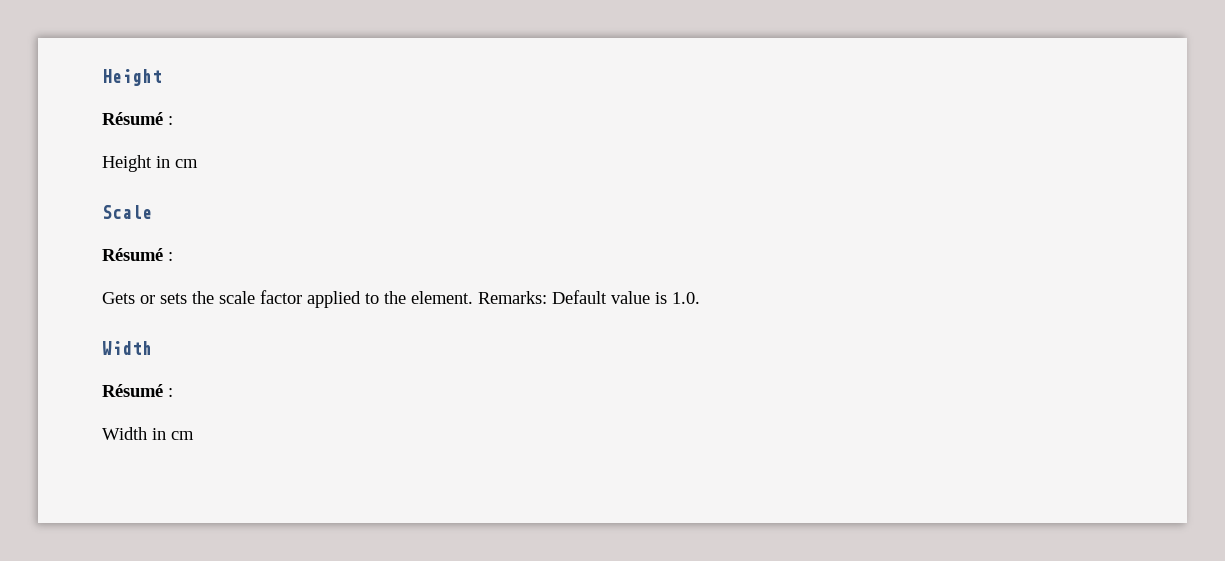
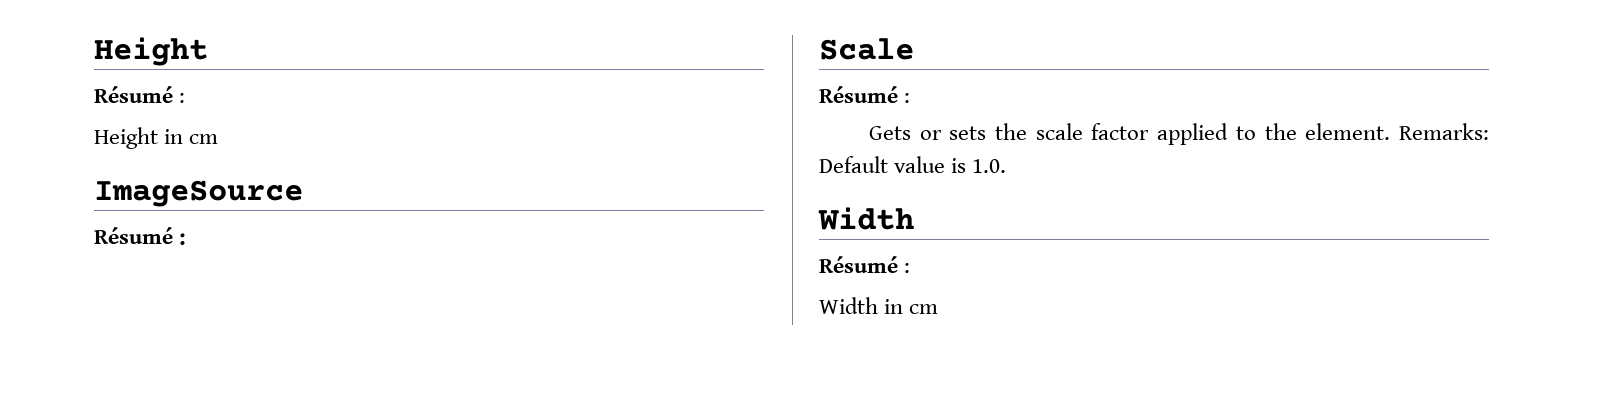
(198, 163) none -> [94,180,303,207] [94,227,187,245] // ImageSource // Résumé :

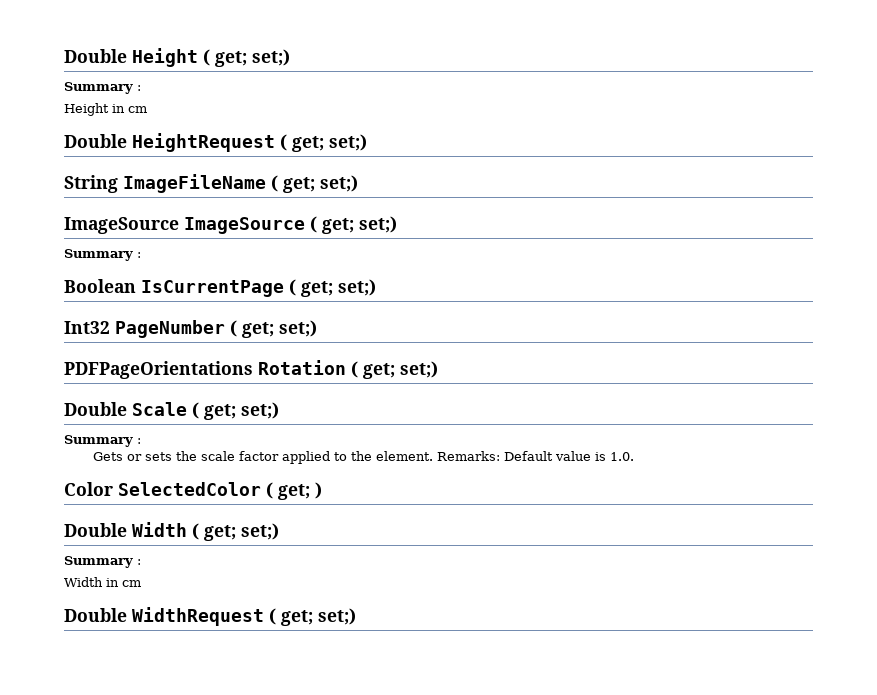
[94,37,208,66] [94,86,173,103] Height // Résumé -> [64,48,290,67] [64,82,133,94] Double Height ( get; set;) // Summary
[94,180,303,207] [94,227,187,245] [819,38,914,60] [819,86,898,103] ImageSource // Résumé : // Scale // Résumé -> [64,133,367,152] [64,174,358,193] [64,216,397,234] [64,249,141,261] [64,279,376,297] [64,320,317,338] [64,360,438,379] [64,402,279,420] [64,435,133,447] Double HeightRequest ( get; set;) // String ImageFileName ( get; set;) // ImageSource ImageSource ( get; set;) // Summary : // Boolean IsCurrentPage ( get; set;) // Int32 PageNumber ( get; set;) // PDFPageOrientations Rotation ( get; set;) // Double Scale ( get; set;) // Summary
[818,207,914,230] [819,256,898,273] Width // Résumé -> [64,482,322,500] [64,522,279,541] [64,556,133,568] Color SelectedColor ( get; ) // Double Width ( get; set;) // Summary
(939, 309) none -> [64,607,356,626] // Double WidthRequest ( get; set;)

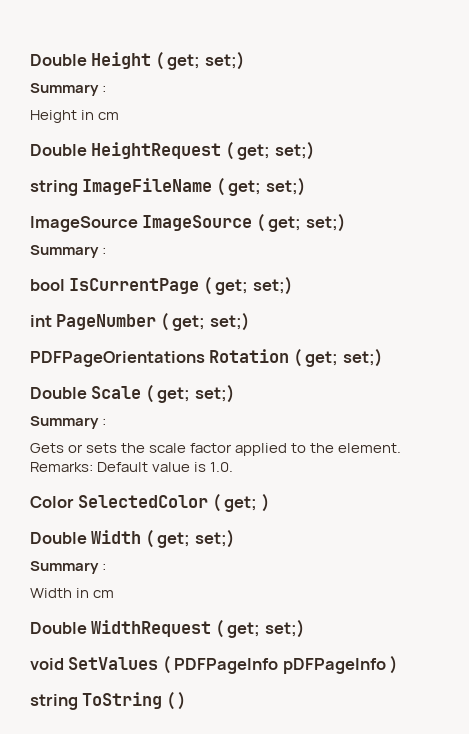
[64,175,118,193] String -> [30,180,78,196] string
[64,279,136,293] Boolean -> [30,279,65,291] bool
[64,321,110,334] Int32 -> [30,315,52,327] int
(356, 616) none -> [30,655,398,674] [30,691,186,710] // void SetValues ( PDFPageInfo pDFPageInfo ) // string ToString ( )

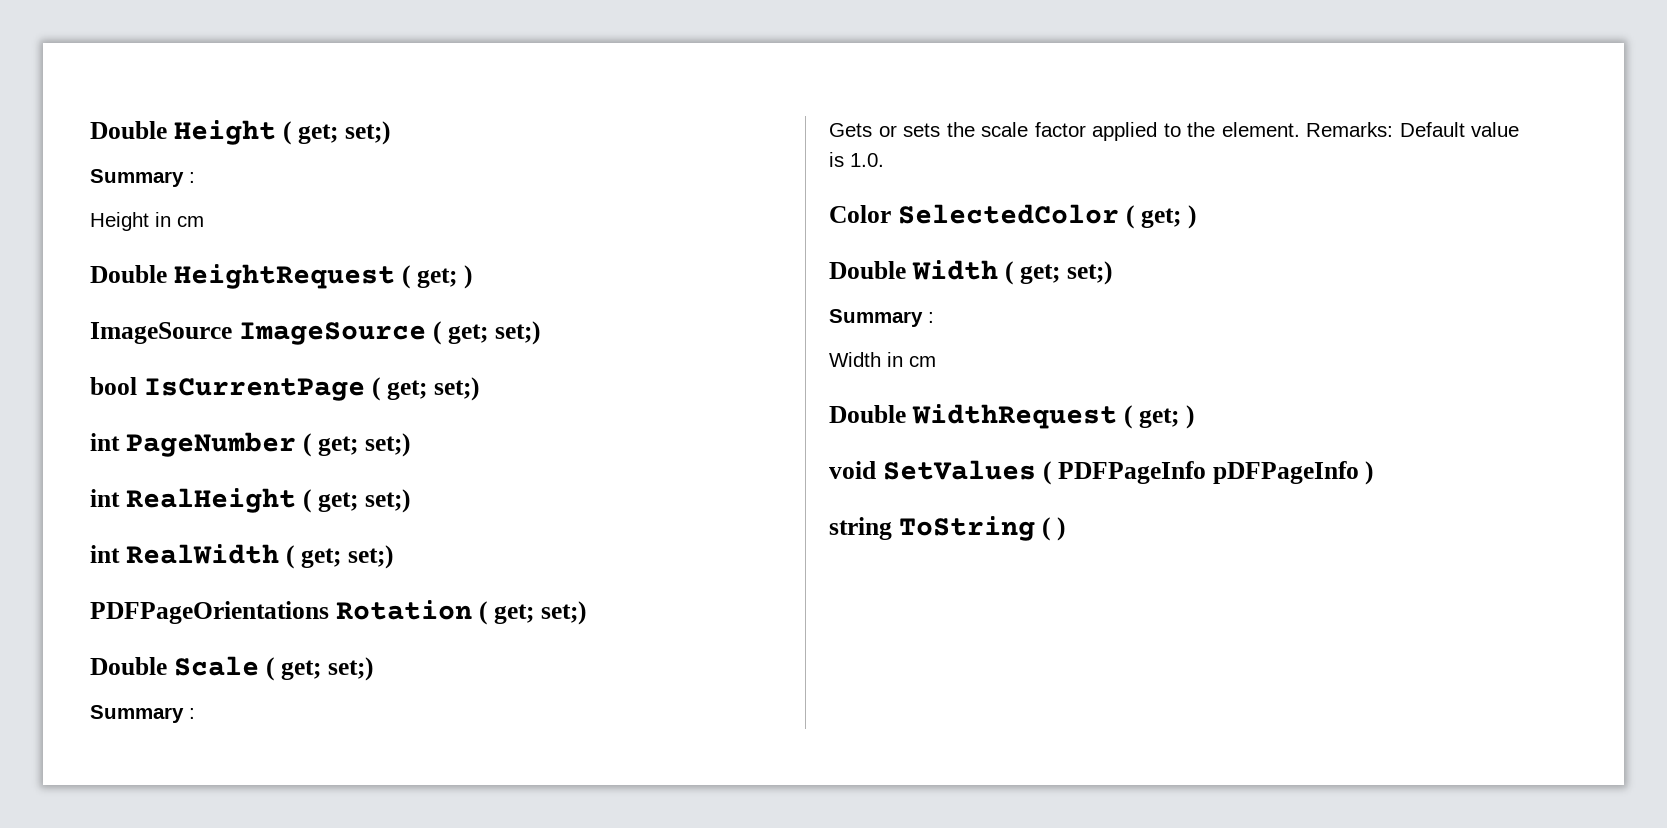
[274,141,314,160] [30,177,305,196] set;) // string ImageFileName ( get; set;) -> [463,265,472,289] )
[30,245,107,258] // Summary : -> (540, 333) none
(249, 321) none -> [90,488,410,513] [90,544,393,569] // int RealHeight ( get; set;) // int RealWidth ( get; set;)
[264,619,304,638] set;) -> [1185,405,1194,429] )

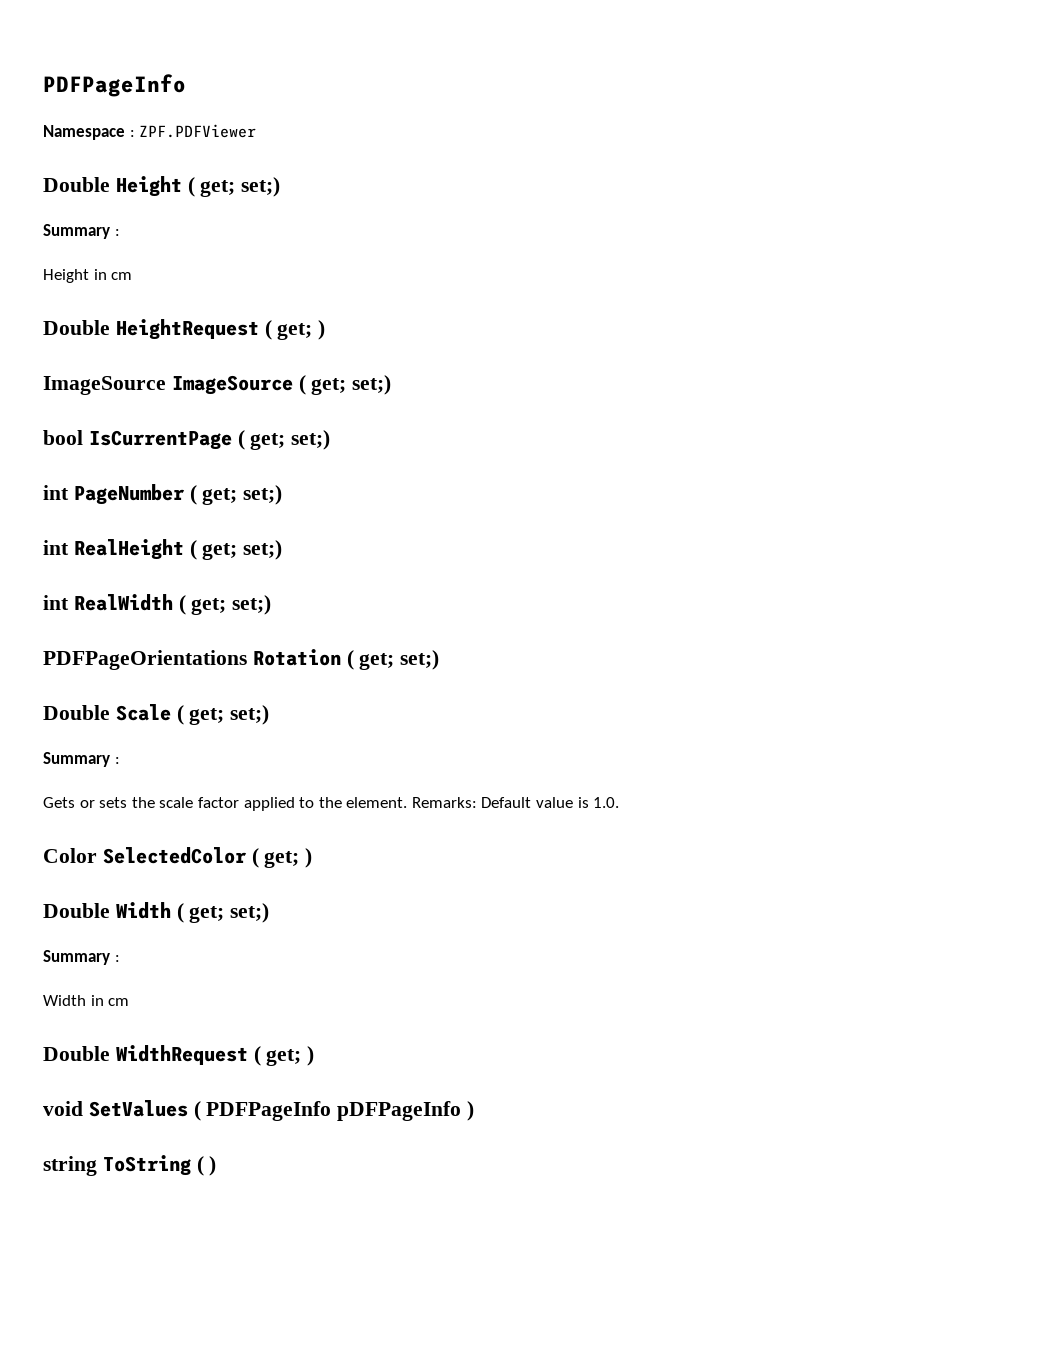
(90, 130) none -> [43,74,186,97] [43,124,257,140] PDFPageInfo // Namespace : ZPF.PDFViewer //

